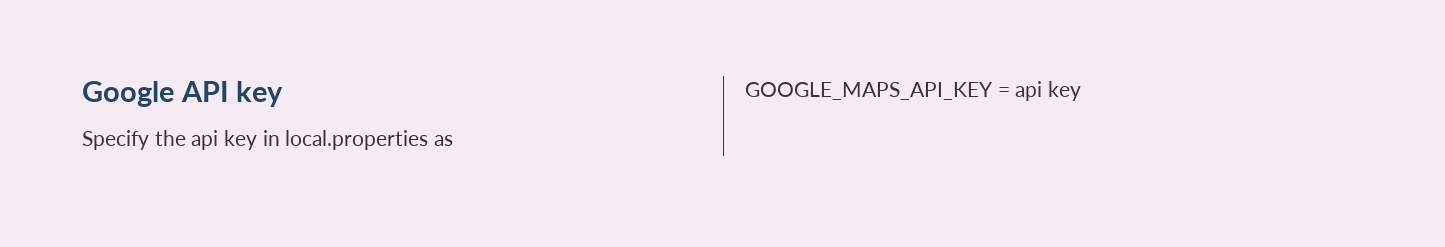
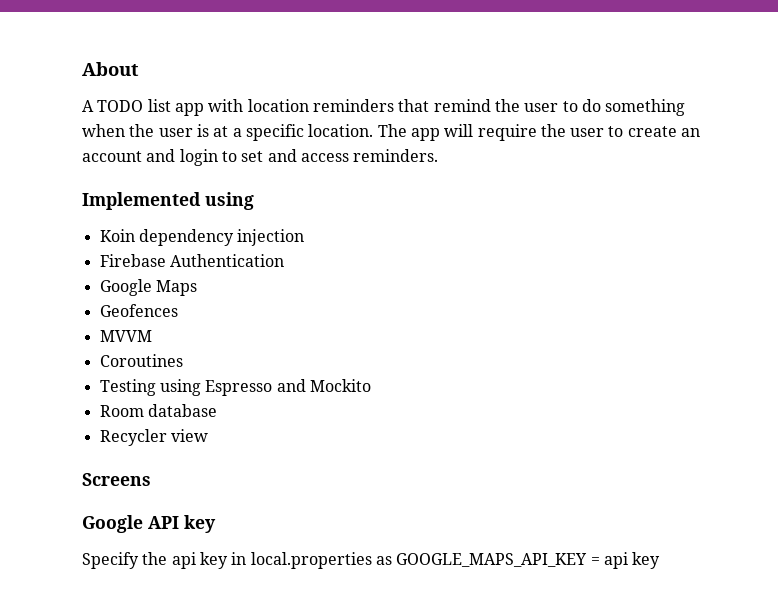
(82, 94) none -> [82,62,139,76] [82,99,686,116] [82,124,701,141] [82,149,439,166] [82,192,254,210] [99,229,305,246] [99,254,284,267] [99,279,197,296] [99,304,178,317] [99,330,152,342] [99,354,183,367] [99,379,371,396] [99,404,217,417] [99,429,208,446] [82,473,151,486] About // A TODO list app with location reminders that remind the user to do something when the user is at a specific location. The app will require the user to create an account and login to set and access reminders. // Implemented using // Koin dependency injection // Firebase Authentication // Google Maps // Geofences // MVVM // Coroutines // Testing using Espresso and Mockito // Room database // Recycler view // Screens //

